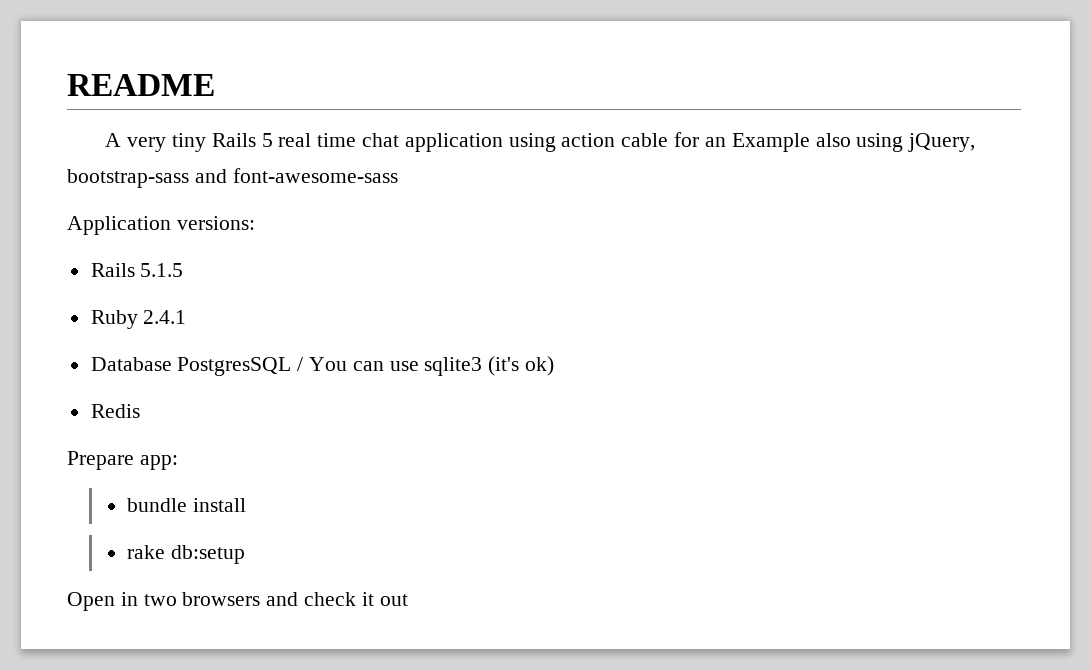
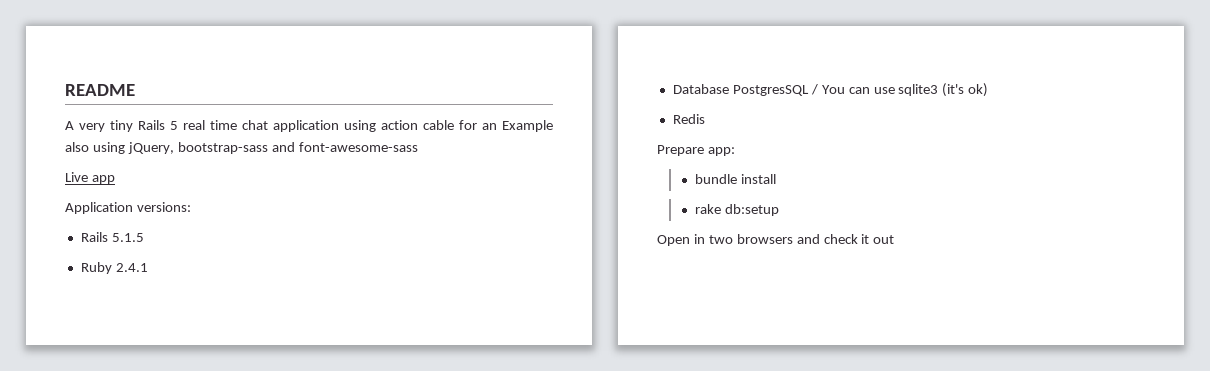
(398, 175) none -> [65,172,115,184] // Live app

